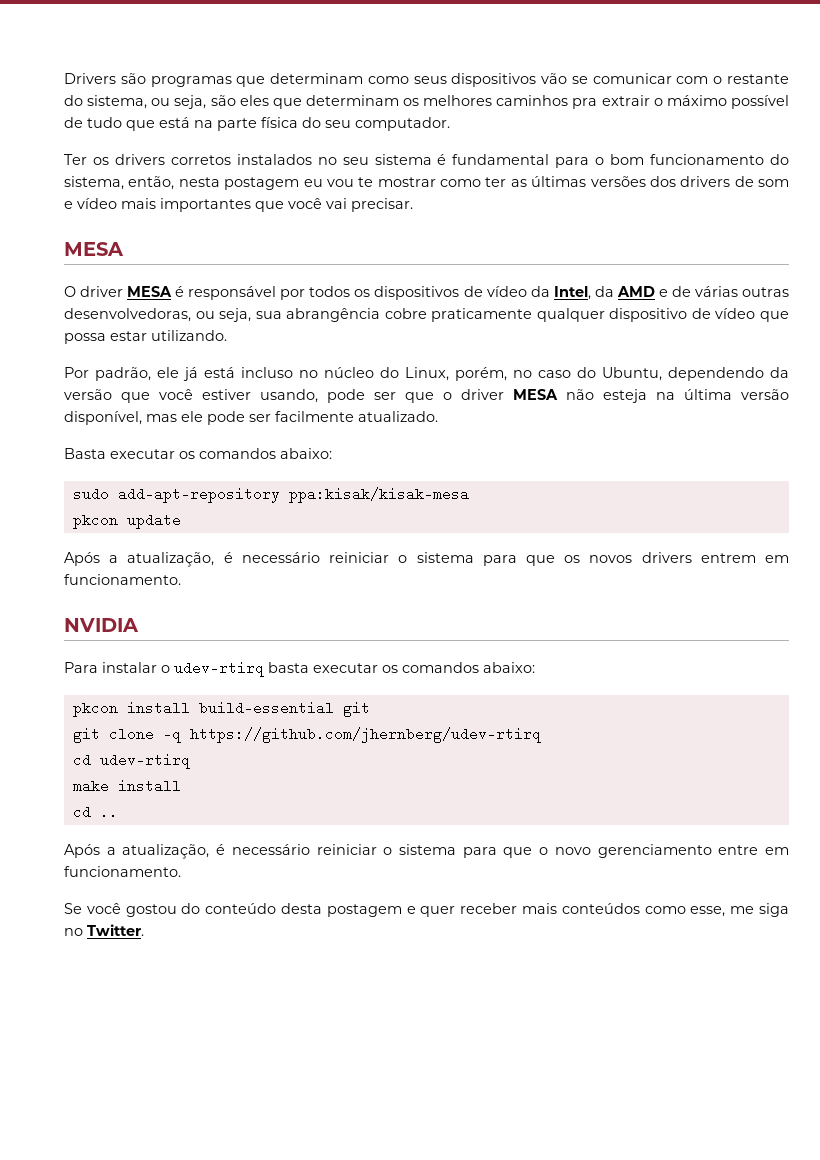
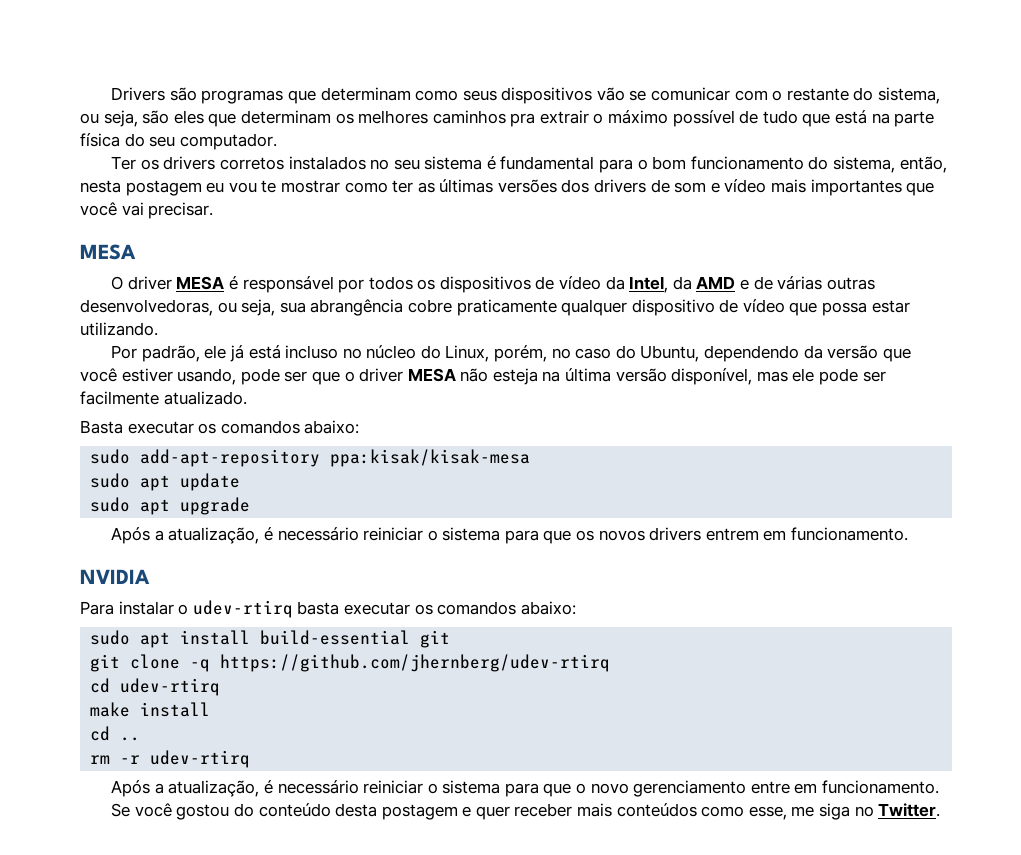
[72,513,118,529] pkcon -> [90,473,171,491] sudo apt
(181, 521) none -> [90,497,251,515] // sudo apt upgrade
[72,701,118,717] pkcon -> [90,630,171,648] sudo apt
(118, 812) none -> [90,750,251,768] // rm -r udev-rtirq

